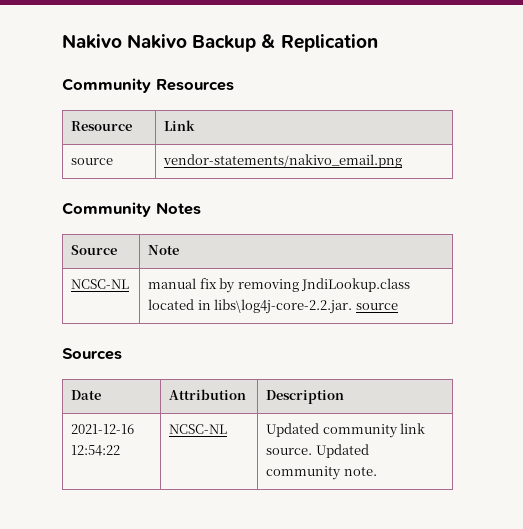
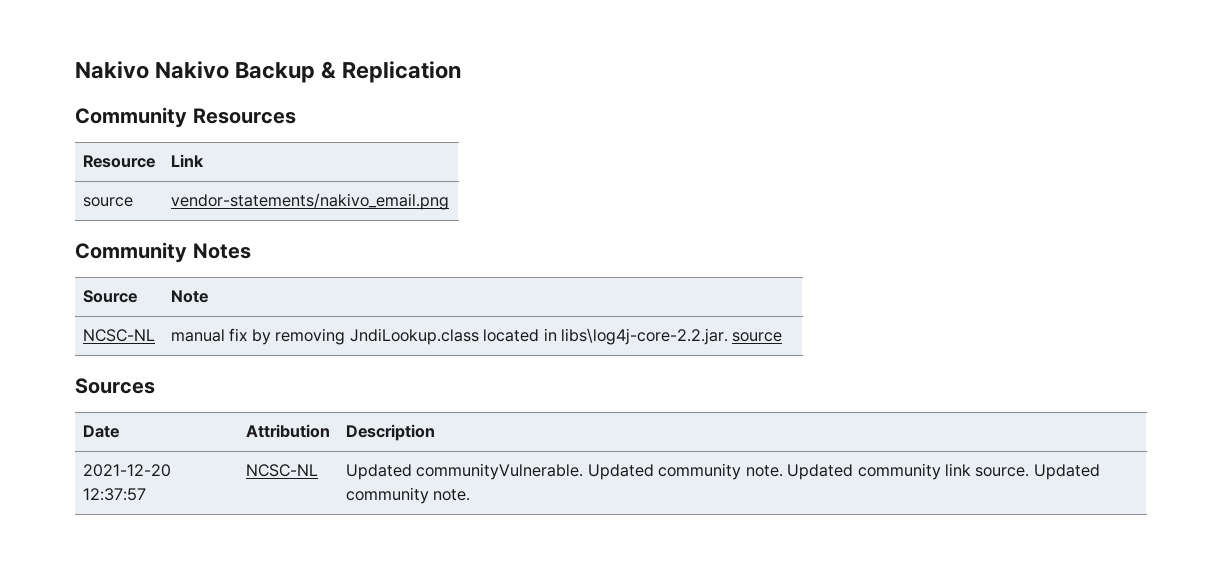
[71,424,135,434] [71,445,121,456] 2021-12-16 12:54:22 -> [82,464,171,477] [82,488,146,501] 2021-12-20 12:37:57
(320, 430) none -> [416,463,854,480] communityVulnerable. Updated community note. Updated

